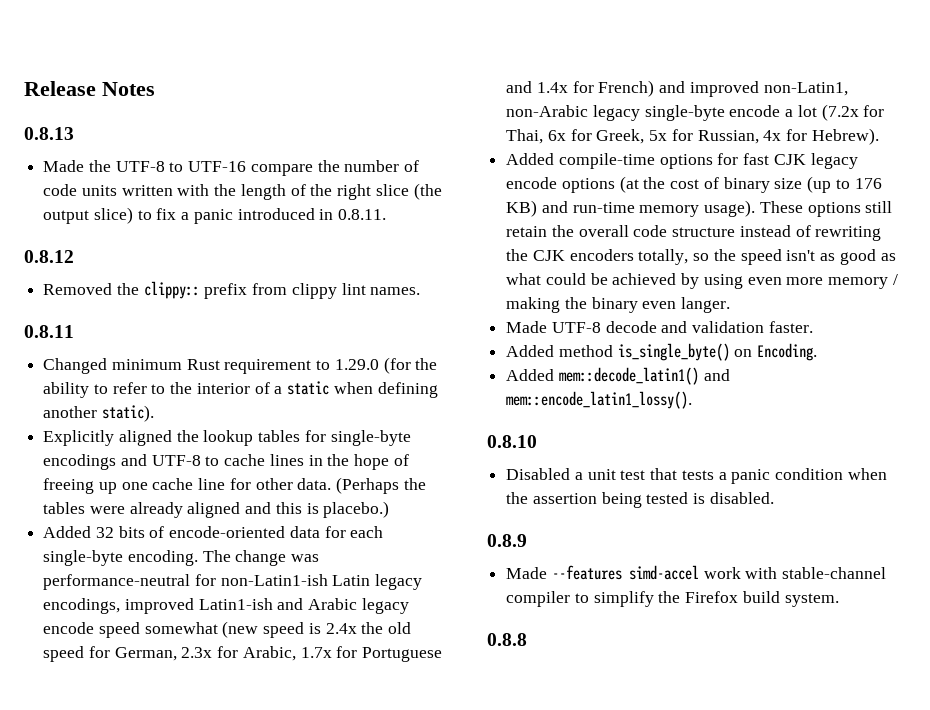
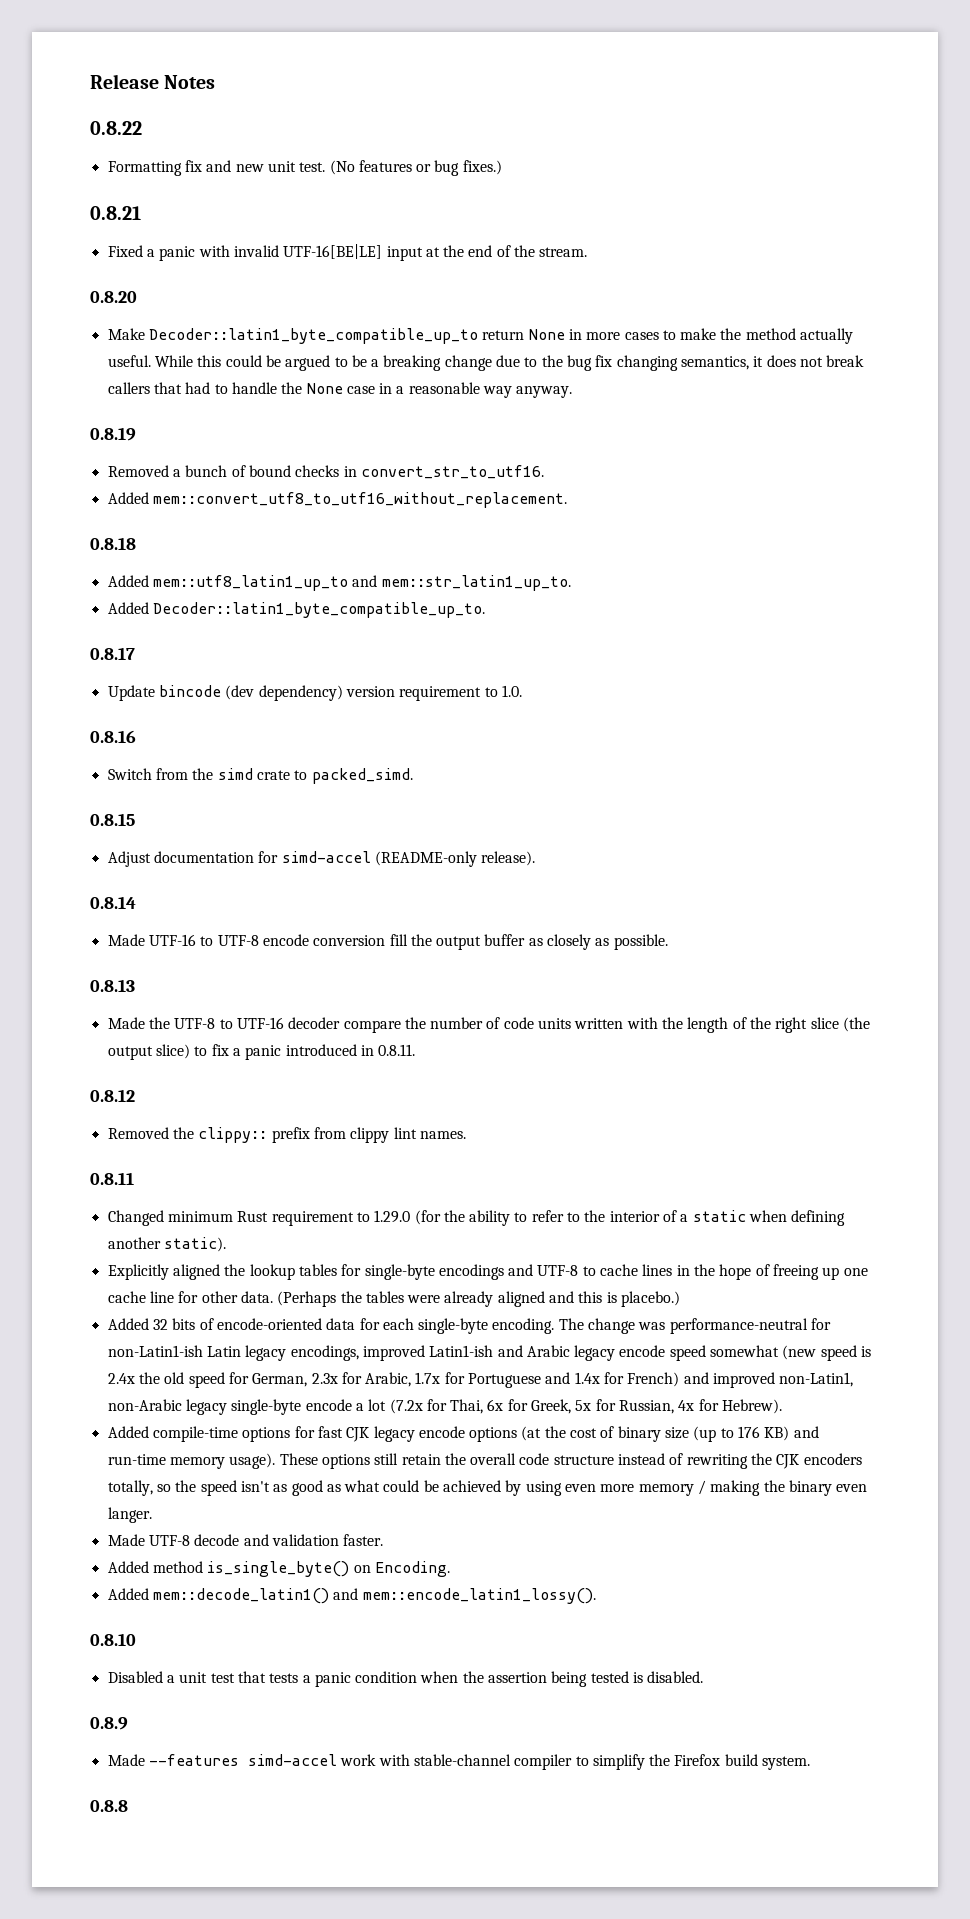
(155, 89) none -> [90,121,142,135] [107,160,502,176] [90,206,141,220] [107,244,588,261] [90,291,137,303] [107,328,854,344] [107,355,865,371] [107,382,573,398] [90,427,136,441] [107,465,544,479] [107,492,567,508] [90,537,136,550] [107,575,571,591] [107,602,485,618] [90,647,135,660] [107,685,522,701] [90,730,136,743] [107,768,413,784] [90,813,135,826] [107,851,536,867] [90,896,136,909] [107,934,668,950] // 0.8.22 // Formatting fix and new unit test. (No features or bug fixes.) // 0.8.21 // Fixed a panic with invalid UTF-16[BE|LE] input at the end of the stream. // 0.8.20 // Make Decoder::latin1_byte_compatible_up_to return None in more cases to make the method actually useful. While this could be argued to be a breaking change due to the bug fix changing semantics, it does not break callers that had to handle the None case in a reasonable way anyway. // 0.8.19 // Removed a bunch of bound checks in convert_str_to_utf16. // Added mem::convert_utf8_to_utf16_without_replacement. // 0.8.18 // Added mem::utf8_latin1_up_to and mem::str_latin1_up_to. // Added Decoder::latin1_byte_compatible_up_to. // 0.8.17 // Update bincode (dev dependency) version requirement to 1.0. // 0.8.16 // Switch from the simd crate to packed_simd. // 0.8.15 // Adjust documentation for simd-accel (README-only release). // 0.8.14 // Made UTF-16 to UTF-8 encode conversion fill the output buffer as closely as possible.
(247, 166) none -> [288,1017,341,1029] decoder

